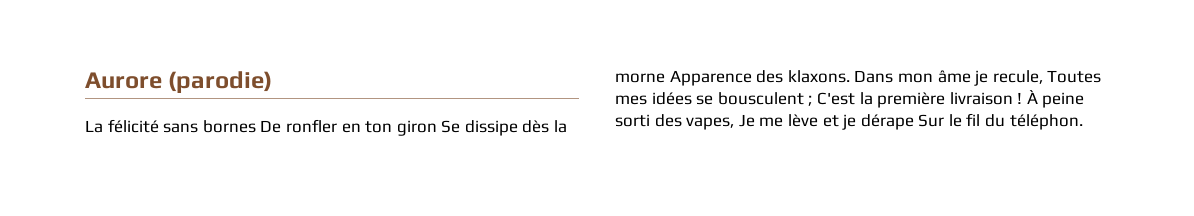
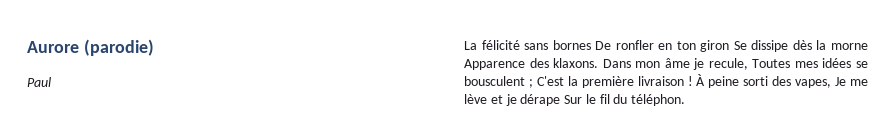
(273, 82) none -> [27,77,51,87] // Paul

